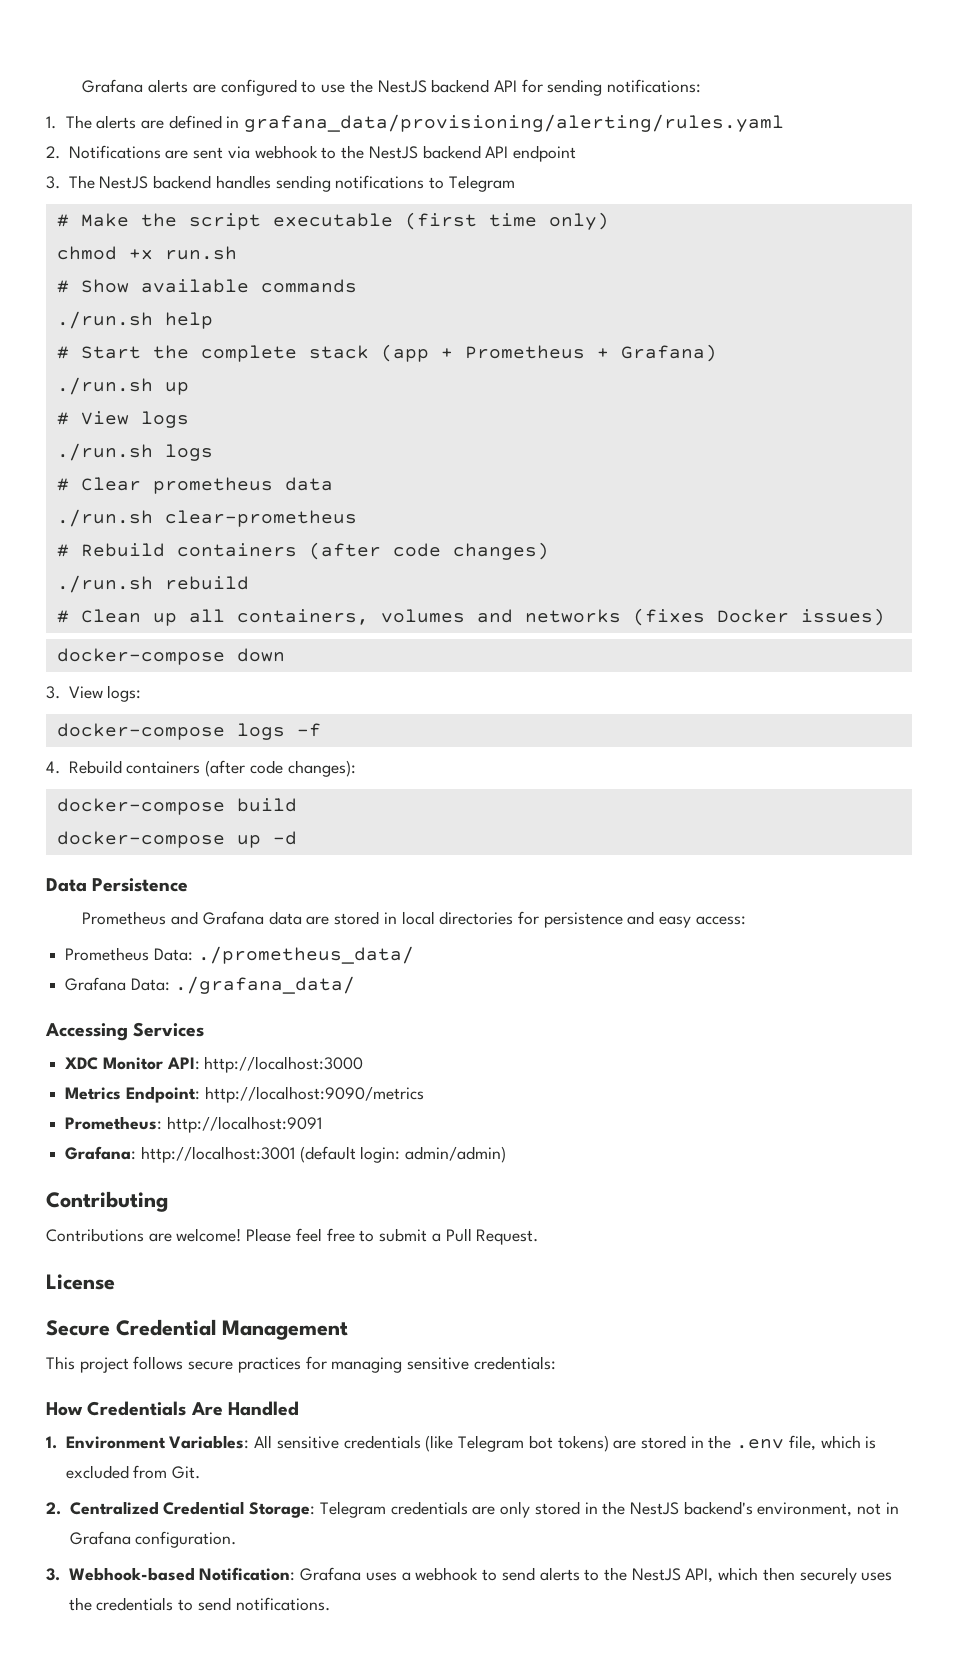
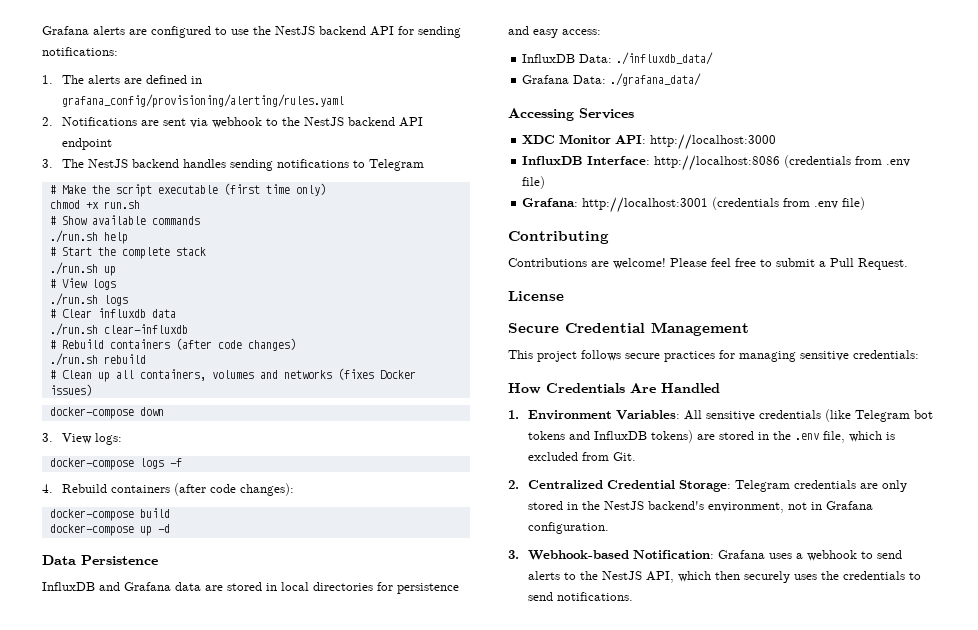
[244,114,785,132] grafana_data/provisioning/alerting/rules.yaml -> [61,94,344,108] grafana_config/provisioning/alerting/rules.yaml
[380,344,717,362] (app + Prometheus + Grafana) -> (206, 251) none
[152,477,273,494] prometheus -> [97,308,146,318] influxdb
[164,510,357,527] clear-prometheus -> [103,324,188,334] clear-influxdb
[82,911,167,925] Prometheus -> [42,582,95,591] InfluxDB
[65,946,414,964] Prometheus Data: ./prometheus_data/ -> [522,52,714,65] InfluxDB Data: ./influxdb_data/
[65,1086,424,1103] [65,1116,322,1133] [65,1146,507,1163] Metrics Endpoint: http://localhost:9090/metrics // Prometheus: http://localhost:9091 // Grafana: http://localhost:3001 (default login: admin/admin) -> [522,155,911,171] [522,176,546,189] [522,197,866,213] InfluxDB Interface: http://localhost:8086 (credentials from .env file) // Grafana: http://localhost:3001 (credentials from .env file)
(553, 1442) none -> [527,431,647,440] tokens and InfluxDB

